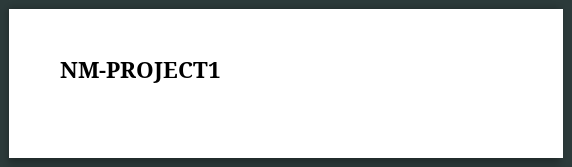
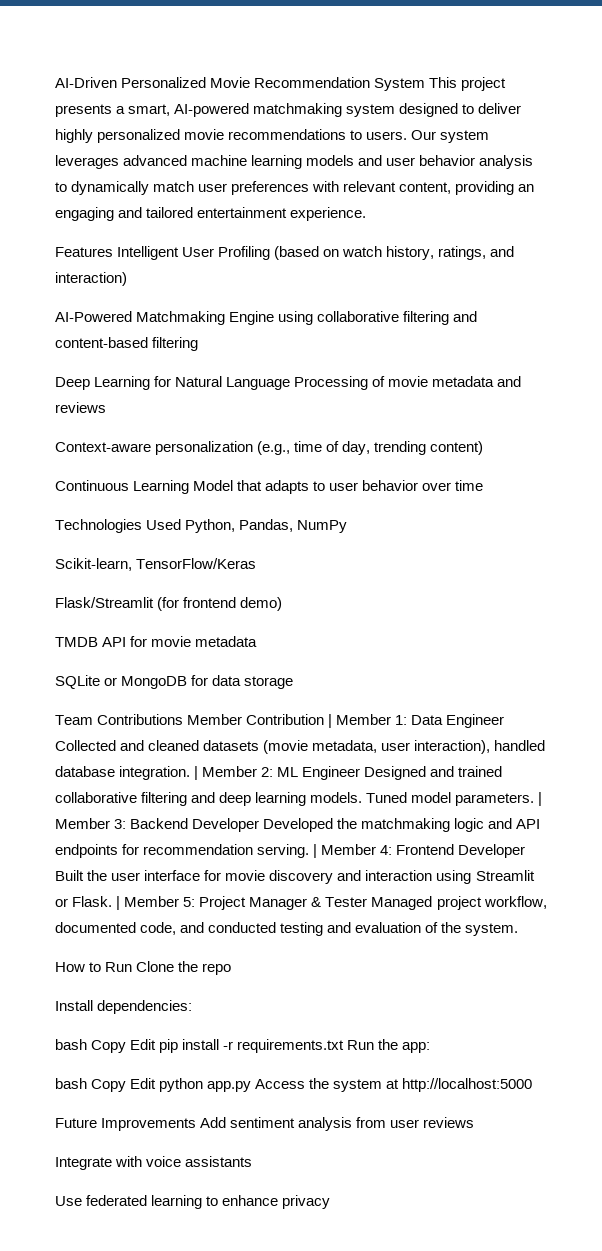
[60,62,221,83] NM-PROJECT1 -> [55,77,507,91] [55,103,522,117] [55,129,490,143] [55,155,534,169] [55,181,535,195] [55,207,367,221] [55,246,515,260] [55,272,127,286] [55,311,478,325] [55,337,199,351] [55,376,522,390] [55,402,106,413] [55,441,484,455] [55,480,484,494] [55,519,348,533] [55,558,257,571] [55,597,283,611] [55,636,258,647] [55,675,294,689] [55,714,505,728] [55,740,546,754] [55,766,503,780] [55,792,543,806] [55,818,541,832] [55,844,526,858] [55,870,535,884] [55,896,547,910] [55,922,519,936] [55,961,232,975] [55,1000,193,1014] [55,1039,431,1053] [55,1078,533,1092] [55,1117,475,1131] [55,1156,253,1170] [55,1195,331,1209] AI-Driven Personalized Movie Recommendation System This project presents a smart, AI-powered matchmaking system designed to deliver highly personalized movie recommendations to users. Our system leverages advanced machine learning models and user behavior analysis to dynamically match user preferences with relevant content, providing an engaging and tailored entertainment experience. // Features Intelligent User Profiling (based on watch history, ratings, and interaction) // AI-Powered Matchmaking Engine using collaborative filtering and content-based filtering // Deep Learning for Natural Language Processing of movie metadata and reviews // Context-aware personalization (e.g., time of day, trending content) // Continuous Learning Model that adapts to user behavior over time // Technologies Used Python, Pandas, NumPy // Scikit-learn, TensorFlow/Keras // Flask/Streamlit (for frontend demo) // TMDB API for movie metadata // SQLite or MongoDB for data storage // Team Contributions Member Contribution | Member 1: Data Engineer Collected and cleaned datasets (movie metadata, user interaction), handled database integration. | Member 2: ML Engineer Designed and trained collaborative filtering and deep learning models. Tuned model parameters. | Member 3: Backend Developer Developed the matchmaking logic and API endpoints for recommendation serving. | Member 4: Frontend Developer Built the user interface for movie discovery and interaction using Streamlit or Flask. | Member 5: Project Manager & Tester Managed project workflow, documented code, and conducted testing and evaluation of the system. // How to Run Clone the repo // Install dependencies: // bash Copy Edit pip install -r requirements.txt Run the app: // bash Copy Edit python app.py Access the system at http://localhost:5000 // Future Improvements Add sentiment analysis from user reviews // Integrate with voice assistants // Use federated learning to enhance privacy

